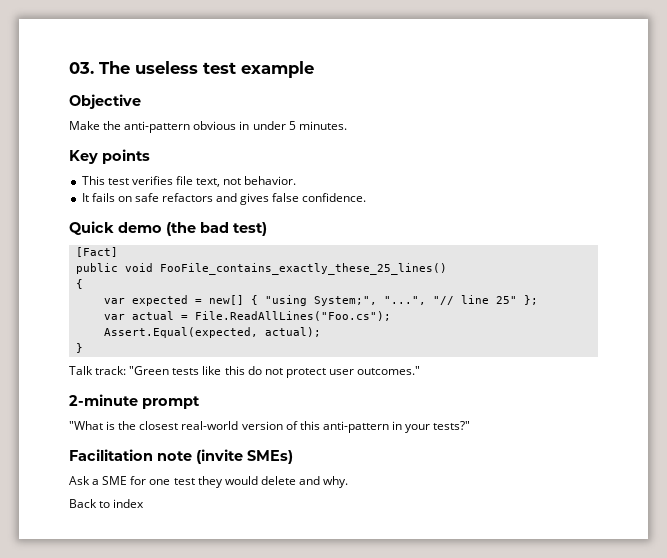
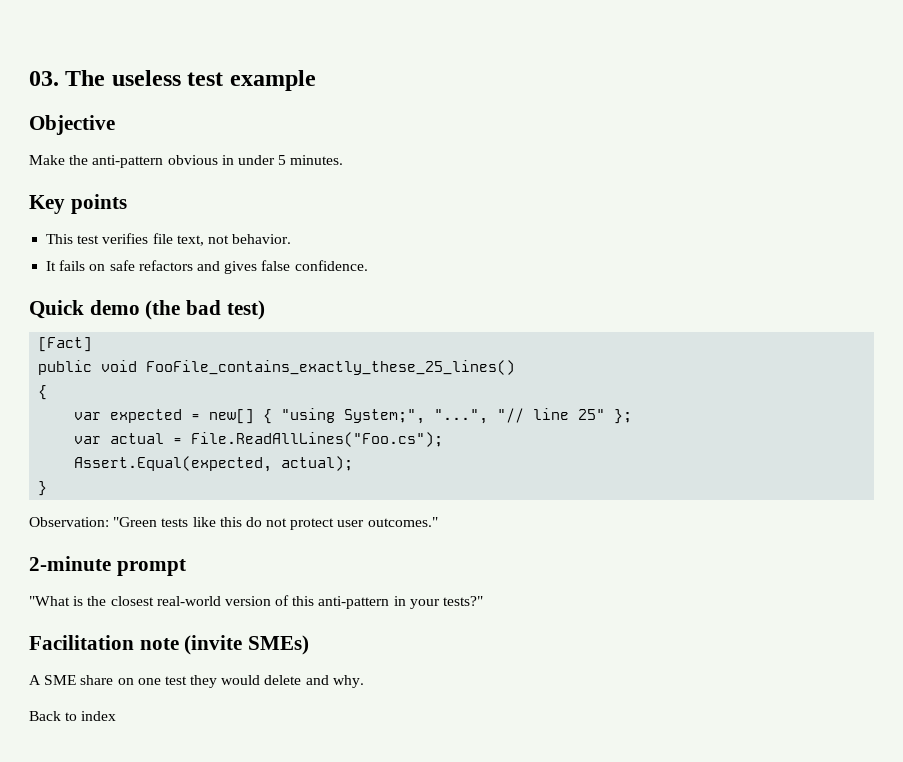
[69,366,127,375] Talk track: -> [29,517,109,527] Observation:
[69,476,147,485] Ask a SME for -> [29,675,134,685] A SME share on

